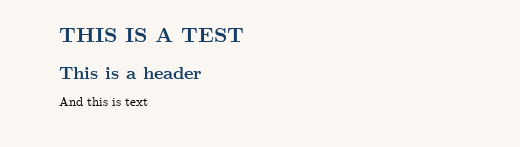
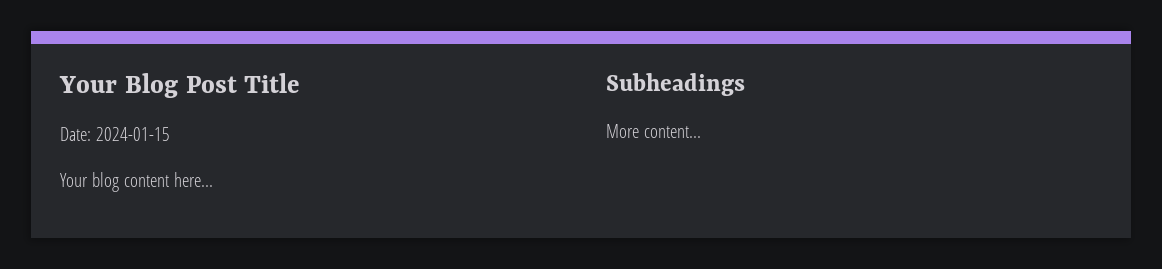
[59,27,244,42] [59,67,202,79] [59,97,148,107] THIS IS A TEST // This is a header // And this is text -> [59,73,301,98] [60,127,170,141] [60,172,213,192] [606,73,745,96] [606,124,701,138] Your Blog Post Title // Date: 2024-01-15 // Your blog content here... // Subheadings // More content...

